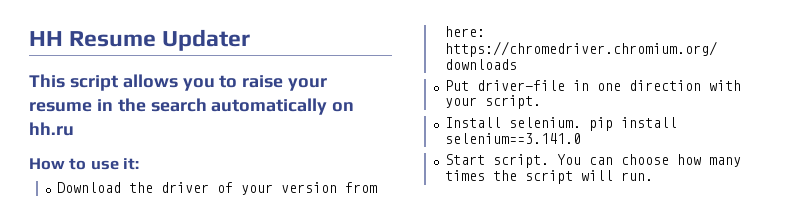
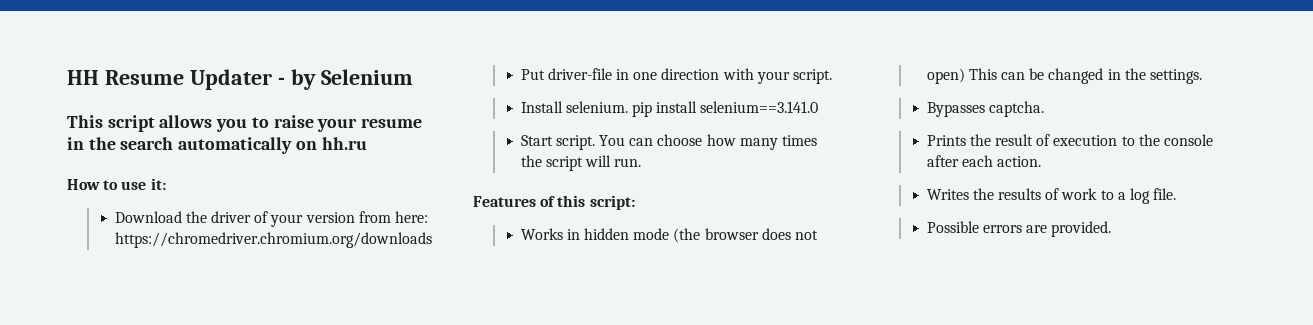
(251, 40) none -> [277,69,413,90] - by Selenium
(653, 176) none -> [473,195,635,210] [520,228,819,243] [926,68,1203,84] [926,101,1044,117] [926,134,1214,146] [926,155,1042,167] [926,188,1177,204] [926,221,1112,237] // Features of this script: // Works in hidden mode (the browser does not open) This can be changed in the settings. // Bypasses captcha. // Prints the result of execution to the console after each action. // Writes the results of work to a log file. // Possible errors are provided.

